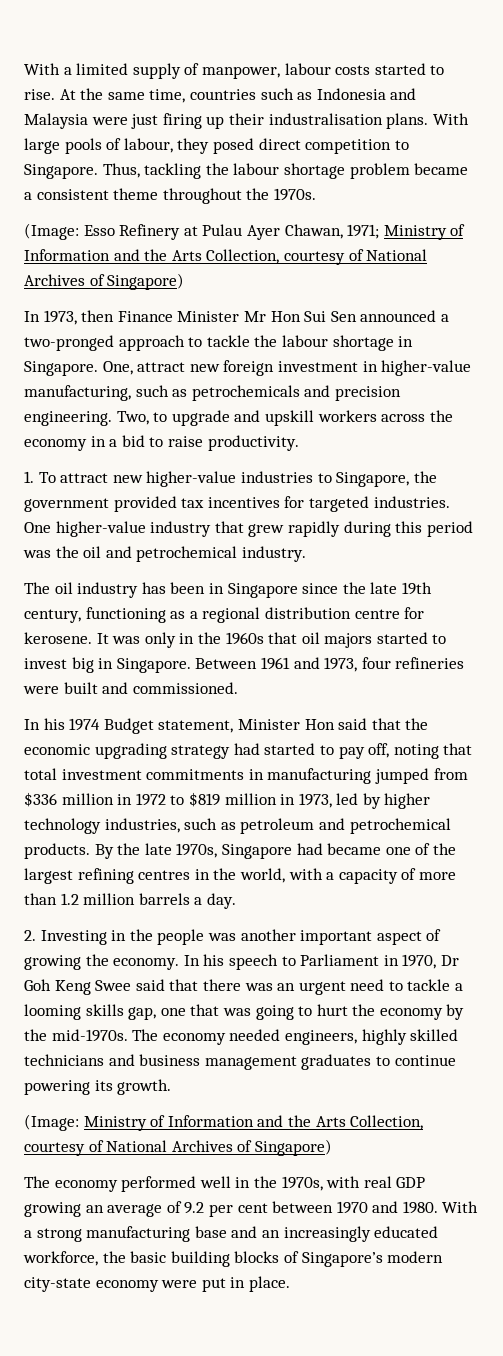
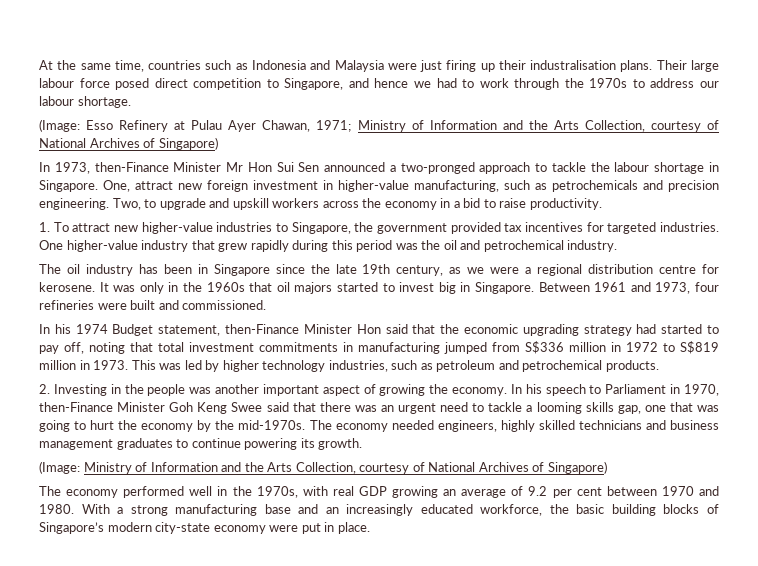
[24,63,445,79] [24,89,55,100] With a limited supply of manpower, labour costs started to rise. -> (39, 65) none
[432,113,469,125] [24,138,409,154] [24,163,469,179] [24,188,316,204] With large pools of labour, they posed direct competition to Singapore. Thus, tackling the labour shortage problem became a consistent theme throughout the 1970s. -> [656,60,720,72] [39,78,719,90] [39,96,131,108] Their large labour force posed direct competition to Singapore, and hence we had to work through the 1970s to address our labour shortage.
[81,310,173,322] then Finance -> [94,162,169,172] then-Finance
[85,607,186,623] functioning as -> [449,267,520,274] as we were
(234, 726) none -> [225,324,300,334] then-Finance
[24,792,57,807] $336 -> [525,341,564,354] S$336
[188,792,332,808] $819 million in 1973, -> [680,341,719,354] [39,360,182,370] S$819 million in 1973. This was
[94,843,456,859] [24,868,456,884] [24,893,236,909] By the late 1970s, Singapore had became one of the largest refining centres in the world, with a capacity of more than 1.2 million barrels a day. -> (659, 366) none
[440,955,459,966] Dr -> [39,402,166,412] then-Finance Minister

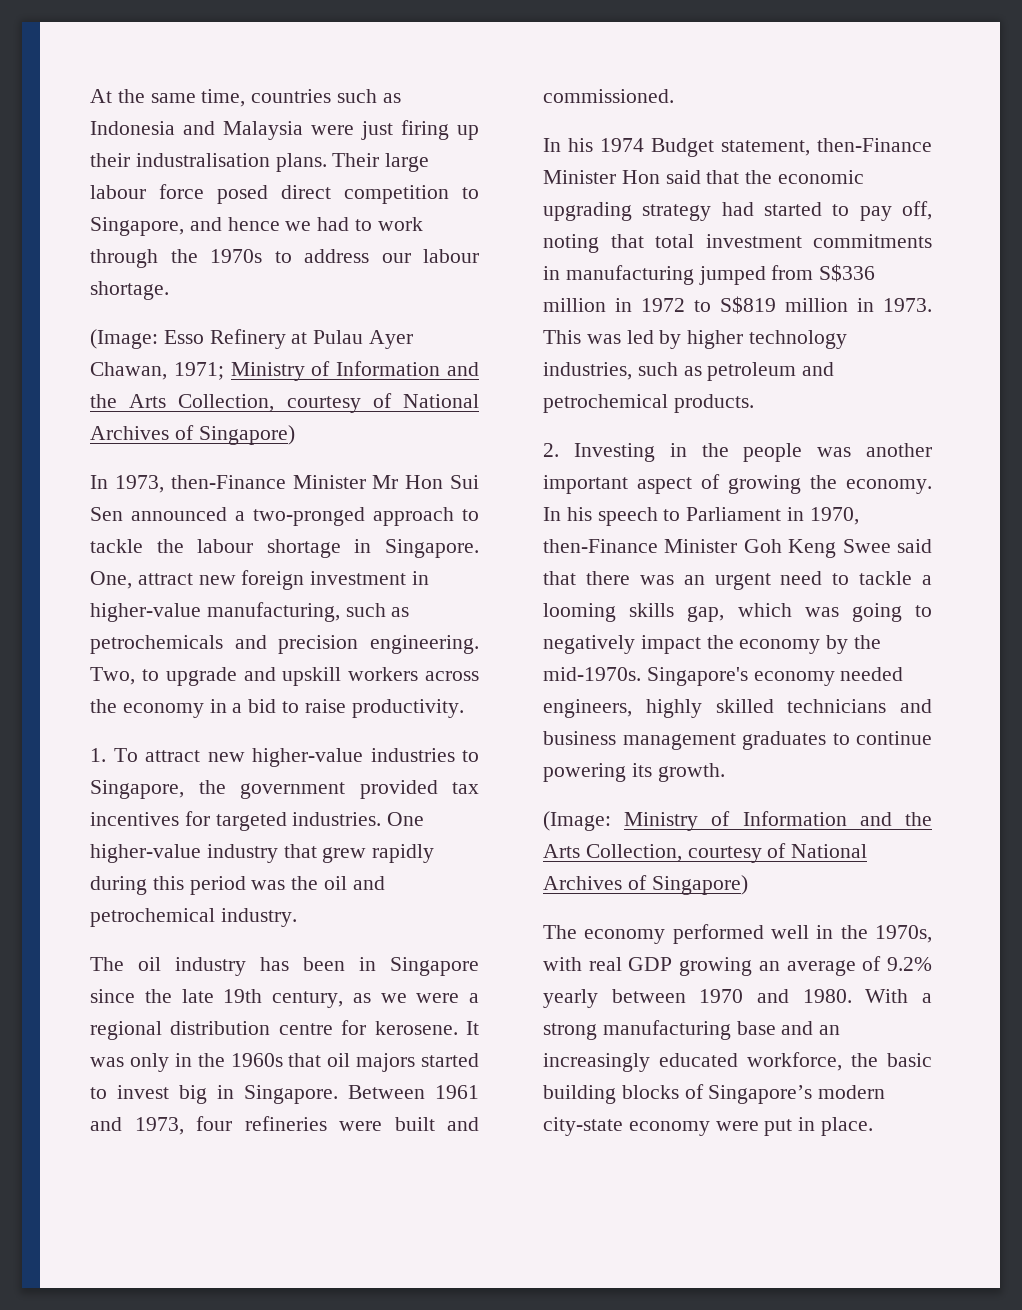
[644,402,693,412] one that -> [737,603,792,617] which
[90,420,115,430] hurt -> [543,635,701,654] negatively impact
[309,420,332,430] The -> [646,667,748,686] Singapore's
[528,486,602,498] 9.2 per cent -> [887,957,932,971] [543,989,598,1008] 9.2% yearly

